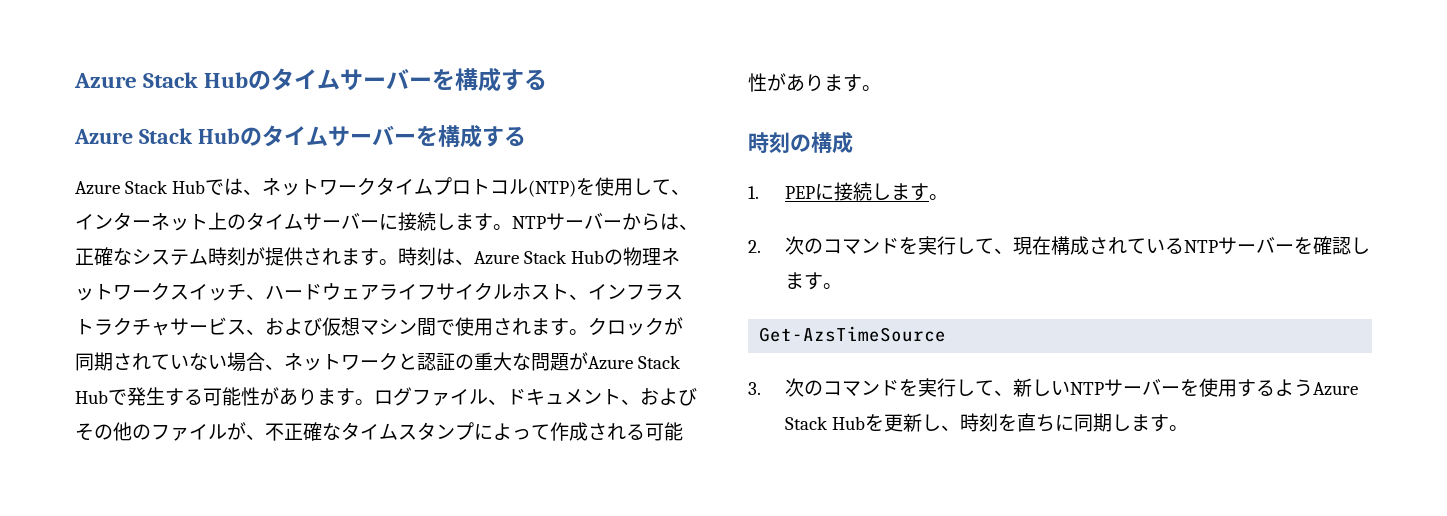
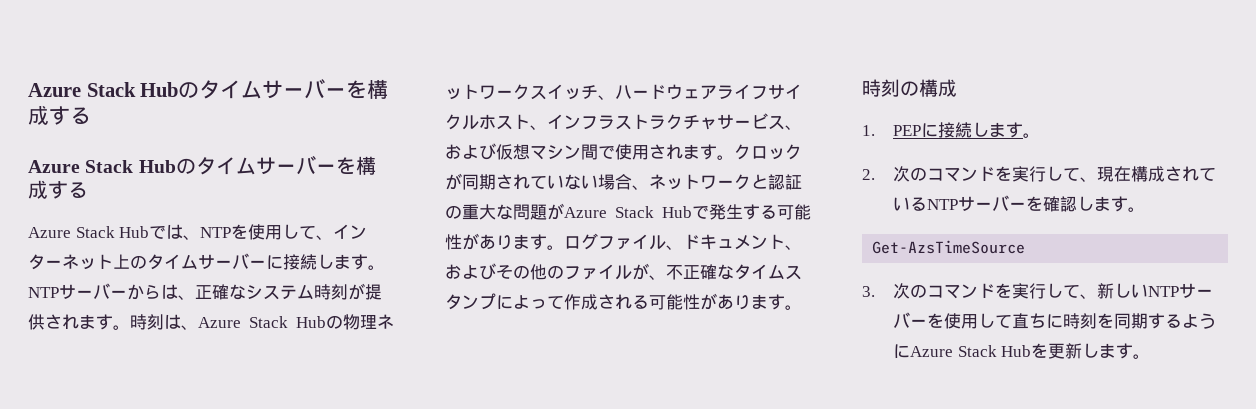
[262,177,577,197] ネットワークタイムプロトコル(NTP) -> [200,227,232,238] NTP
(1237, 388) none -> [978,313,1149,329] して直ちに時刻を同期
(1313, 388) none -> [893,344,911,359] に
[940,413,1131,432] 、時刻を直ちに同期し -> (1100, 350) none

